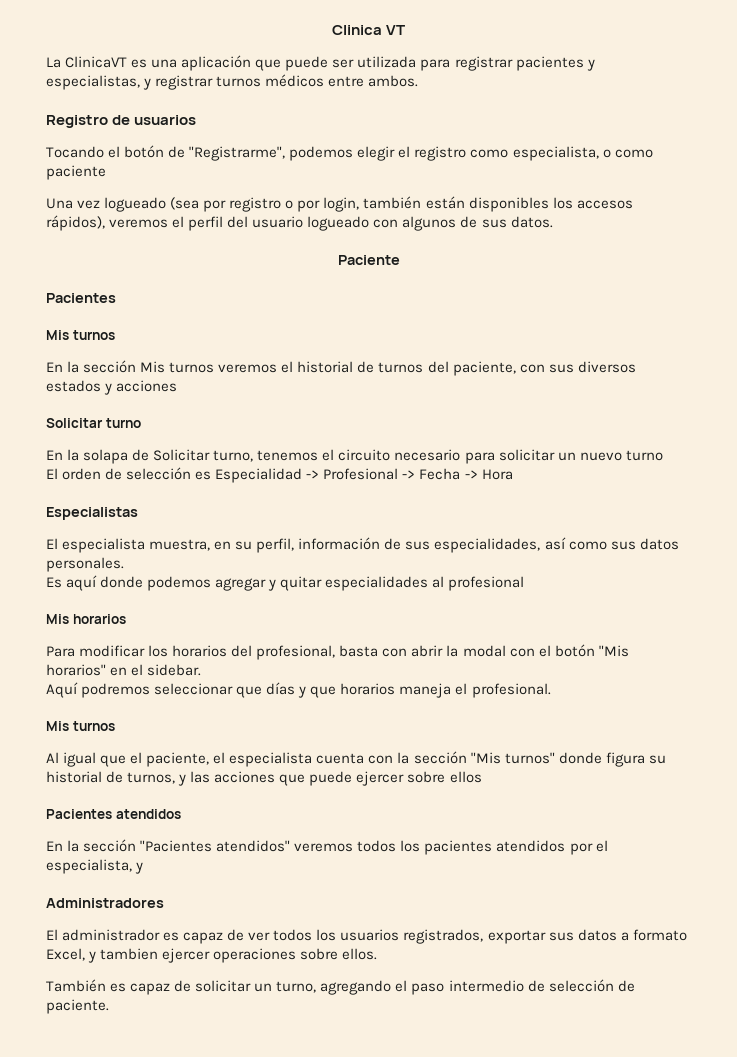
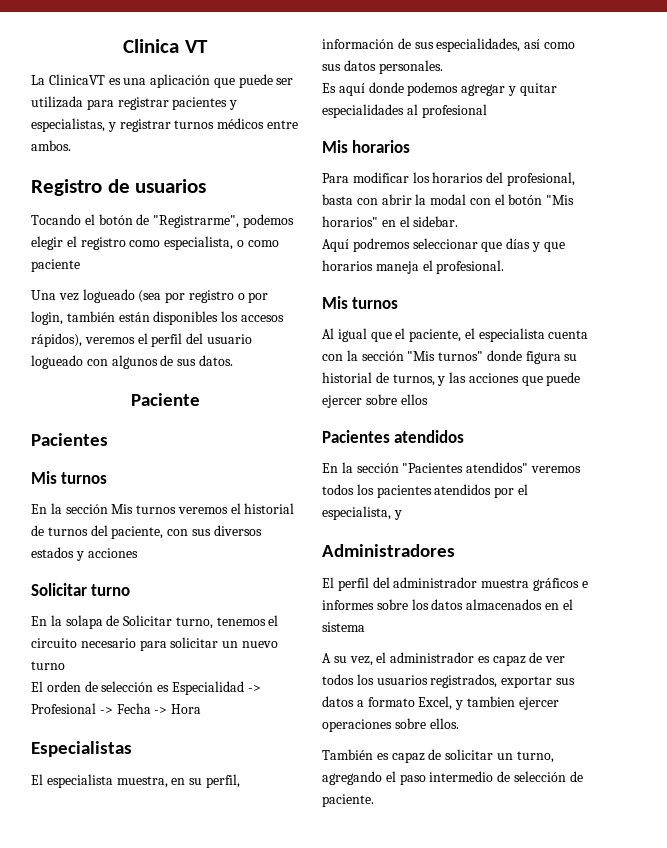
(58, 934) none -> [337,577,588,591] [322,599,573,610] [322,622,365,632] [322,652,387,666] perfil del administrador muestra gráficos e informes sobre los datos almacenados en el sistema // A su vez, el

